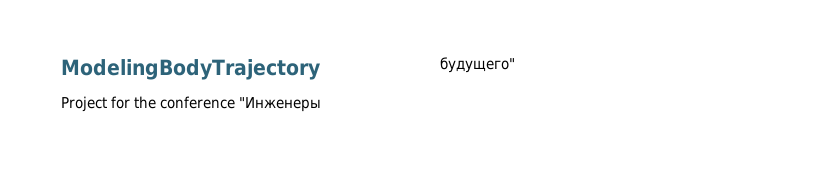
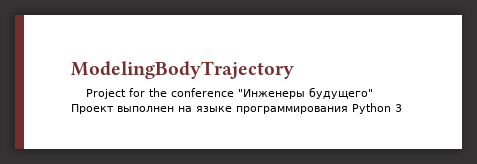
(515, 65) none -> [71,103,402,114] Проект выполнен на языке программирования Python 3

